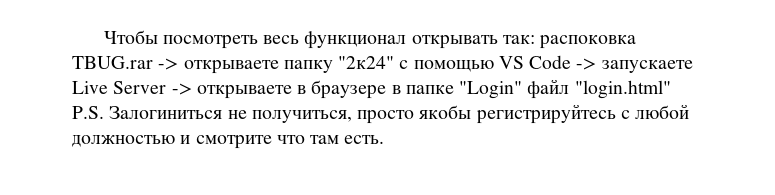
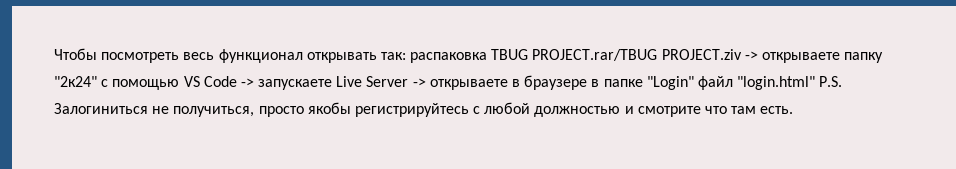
[539,35,637,49] [72,56,153,69] распоковка TBUG.rar -> [410,49,742,63] распаковка TBUG PROJECT.rar/TBUG PROJECT.ziv

